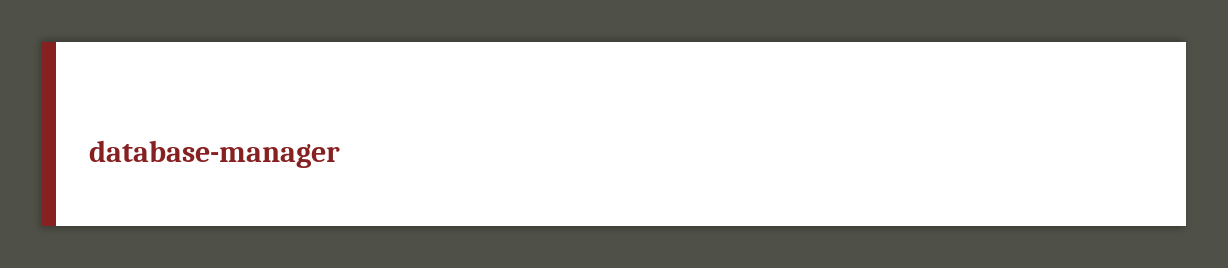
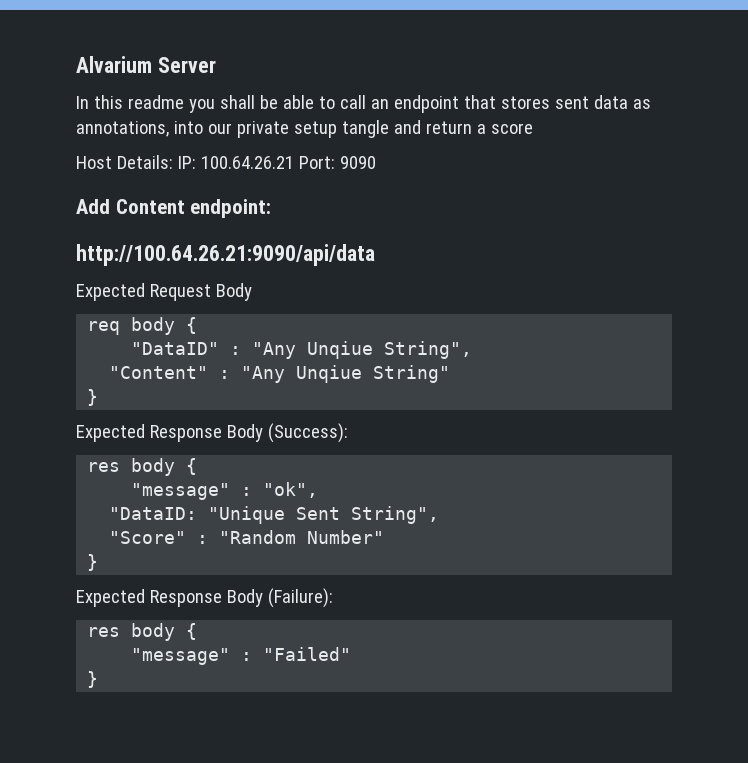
[89,140,340,168] database-manager -> [76,56,216,73] [76,95,651,113] [76,120,533,138] [76,155,376,169] [76,199,272,218] [76,244,375,266] [76,283,252,301] [87,317,198,335] [131,341,473,359] [109,365,451,383] [87,389,99,406] [76,423,348,443] [87,458,198,476] [131,482,319,500] [109,506,440,524] [109,530,385,544] [87,554,99,571] [76,588,333,608] [87,623,198,641] [131,647,352,665] [87,671,99,688] Alvarium Server // In this readme you shall be able to call an endpoint that stores sent data as annotations, into our private setup tangle and return a score // Host Details: IP: 100.64.26.21 Port: 9090 // Add Content endpoint: // http://100.64.26.21:9090/api/data // Expected Request Body // req body { // "DataID" : "Any Unqiue String", // "Content" : "Any Unqiue String" // } // Expected Response Body (Success): // res body { // "message" : "ok", // "DataID: "Unique Sent String", // "Score" : "Random Number" // } // Expected Response Body (Failure): // res body { // "message" : "Failed" // }

